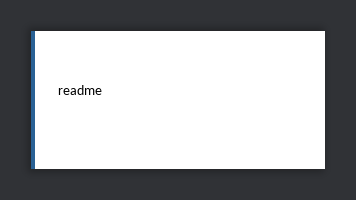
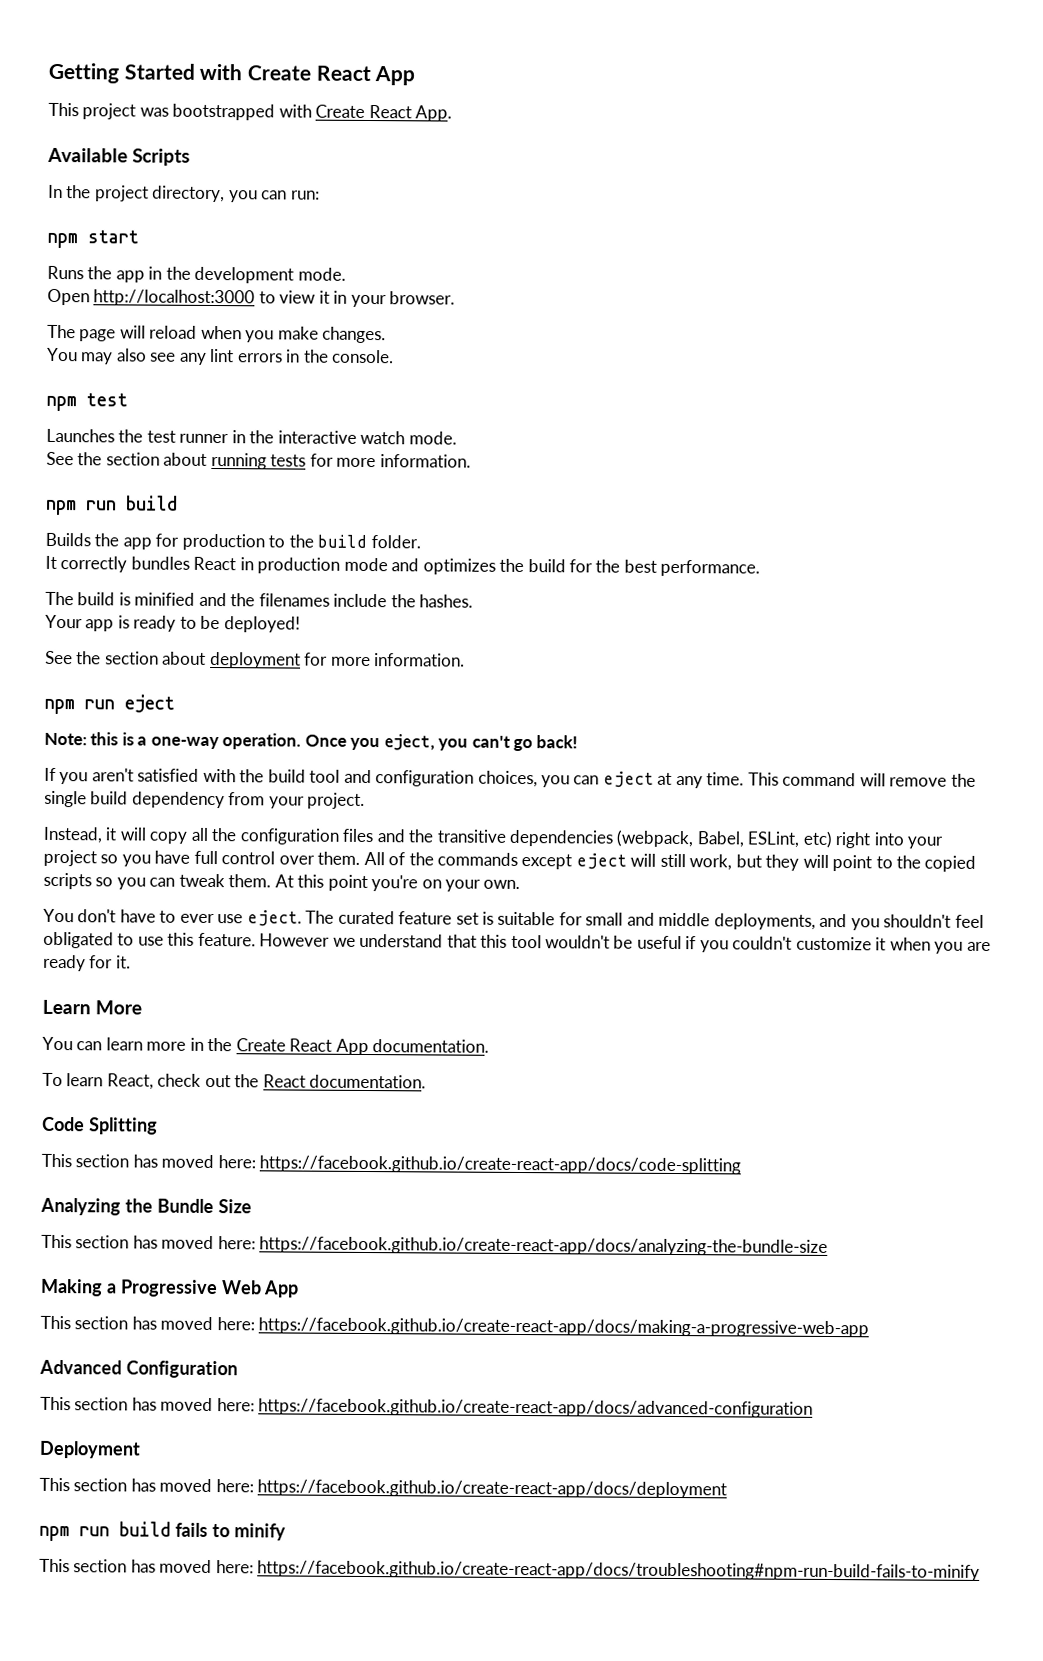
[58,85,102,95] readme -> [48,62,416,86] [48,102,453,122] [47,147,191,166] [48,184,320,203] [47,230,139,249] [47,265,346,284] [47,288,456,308] [47,324,387,344] [47,347,395,365] [46,393,128,412] [46,428,457,445] [46,451,471,470] [46,495,178,516] [45,532,421,551] [45,555,761,577] [45,591,474,608] [45,614,301,633] [45,650,466,669] [44,694,175,715] [44,732,579,752] [44,767,976,789] [44,790,366,809] [43,826,944,849] [43,849,977,872] [43,872,521,892] [43,908,984,931] [43,931,991,954] [43,954,131,972] [42,999,143,1015] [42,1036,490,1056] [42,1072,427,1090] [42,1116,158,1135] [41,1153,742,1175] [40,1197,252,1216] [41,1234,829,1256] [40,1278,300,1298] [40,1315,870,1338] [39,1359,238,1379] [40,1396,814,1418] [39,1440,141,1459] [39,1477,728,1499] [39,1521,286,1542] [39,1558,981,1581] Getting Started with Create React App // This project was bootstrapped with Create React App. // Available Scripts // In the project directory, you can run: // npm start // Runs the app in the development mode. // Open http://localhost:3000 to view it in your browser. // The page will reload when you make changes. // You may also see any lint errors in the console. // npm test // Launches the test runner in the interactive watch mode. // See the section about running tests for more information. // npm run build // Builds the app for production to the build folder. // It correctly bundles React in production mode and optimizes the build for the best performance. // The build is minified and the filenames include the hashes. // Your app is ready to be deployed! // See the section about deployment for more information. // npm run eject // Note: this is a one-way operation. Once you eject, you can't go back! // If you aren't satisfied with the build tool and configuration choices, you can eject at any time. This command will remove the single build dependency from your project. // Instead, it will copy all the configuration files and the transitive dependencies (webpack, Babel, ESLint, etc) right into your project so you have full control over them. All of the commands except eject will still work, but they will point to the copied scripts so you can tweak them. At this point you're on your own. // You don't have to ever use eject. The curated feature set is suitable for small and middle deployments, and you shouldn't feel obligated to use this feature. However we understand that this tool wouldn't be useful if you couldn't customize it when you are ready for it. // Learn More // You can learn more in the Create React App documentation. // To learn React, check out the React documentation. // Code Splitting // This section has moved here: https://facebook.github.io/create-react-app/docs/code-splitting // Analyzing the Bundle Size // This section has moved here: https://facebook.github.io/create-react-app/docs/analyzing-the-bundle-size // Making a Progressive Web App // This section has moved here: https://facebook.github.io/create-react-app/docs/making-a-progressive-web-app // Advanced Configuration // This section has moved here: https://facebook.github.io/create-react-app/docs/advanced-configuration // Deployment // This section has moved here: https://facebook.github.io/create-react-app/docs/deployment // npm run build fails to minify // This section has moved here: https://facebook.github.io/create-react-app/docs/troubleshooting#npm-run-build-fails-to-minify

